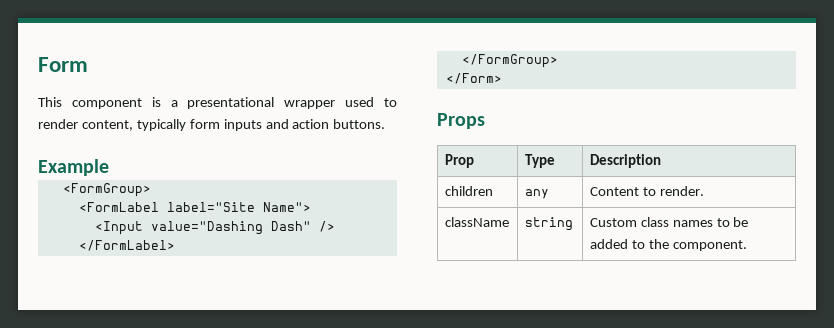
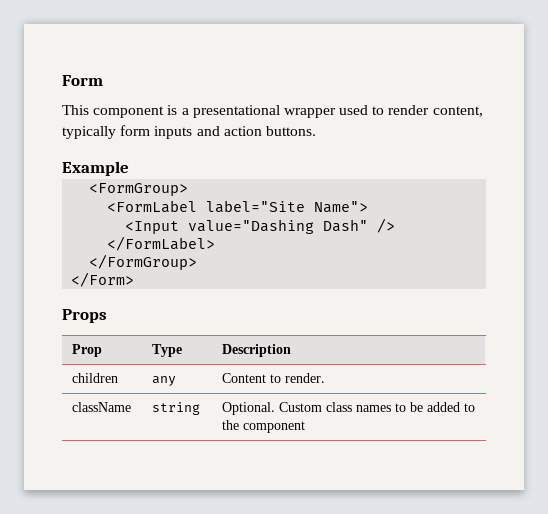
(573, 224) none -> [222,402,276,415] Optional.
[672,240,747,251] component. -> [243,421,306,433] component

